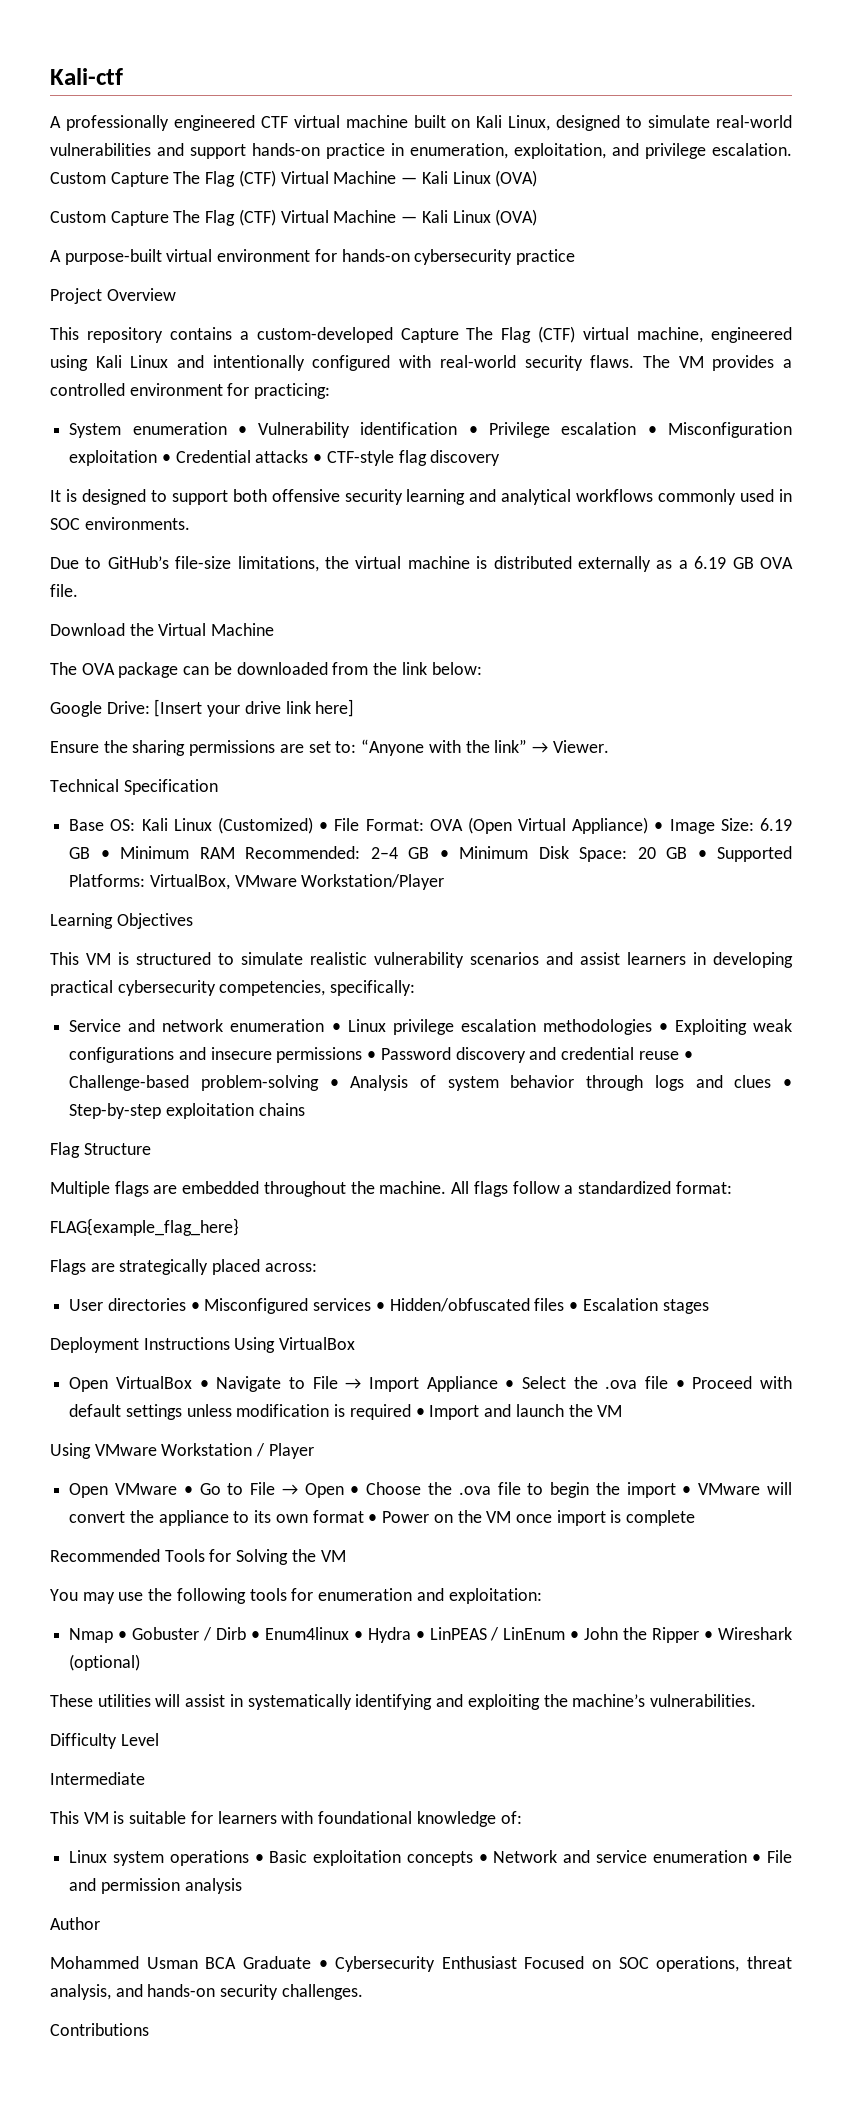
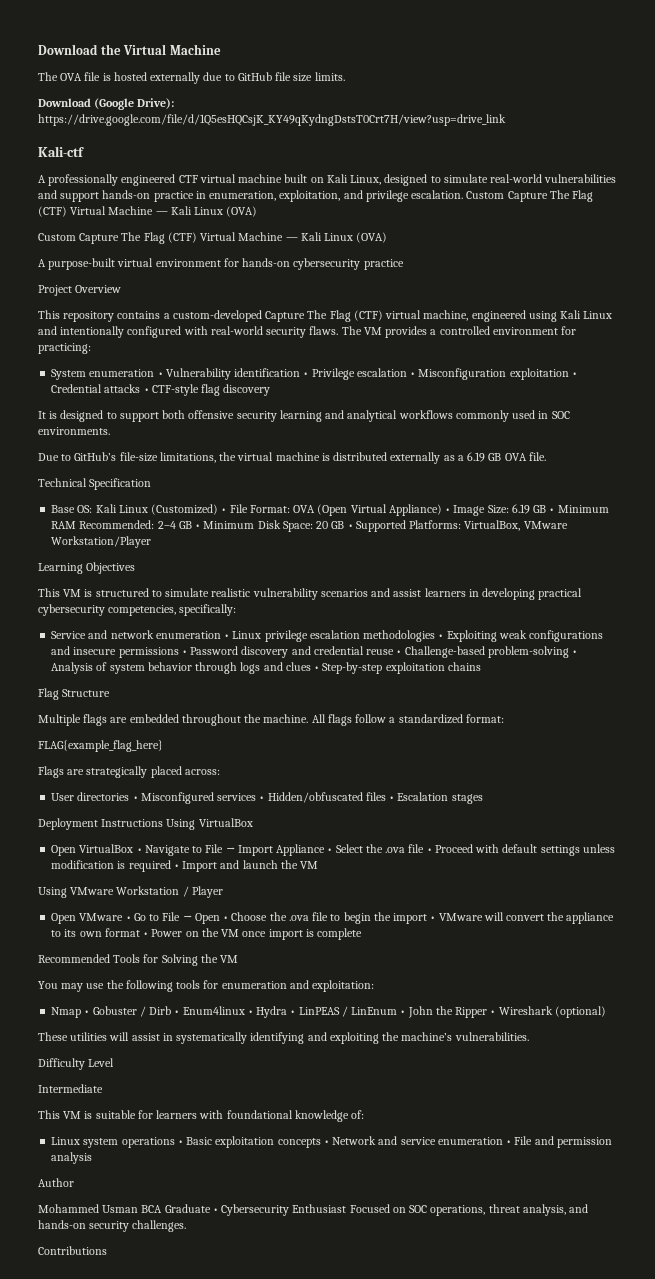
(50, 76) none -> [38,44,221,55] [38,72,345,84] [38,98,175,110] [38,114,506,126] Download the Virtual Machine // The OVA file is hosted externally due to GitHub file size limits. // Download (Google Drive): https://drive.google.com/file/d/1Q5esHQCsjK_KY49qKydngDstsT0Crt7H/view?usp=drive_link //
[50,623,275,636] [50,662,482,678] [50,699,355,717] [50,739,609,756] // Download the Virtual Machine // The OVA package can be downloaded from the link below: // Google Drive: [Insert your drive link here] // Ensure the sharing permissions are set to: “Anyone with the link” → Viewer. -> (546, 456) none

